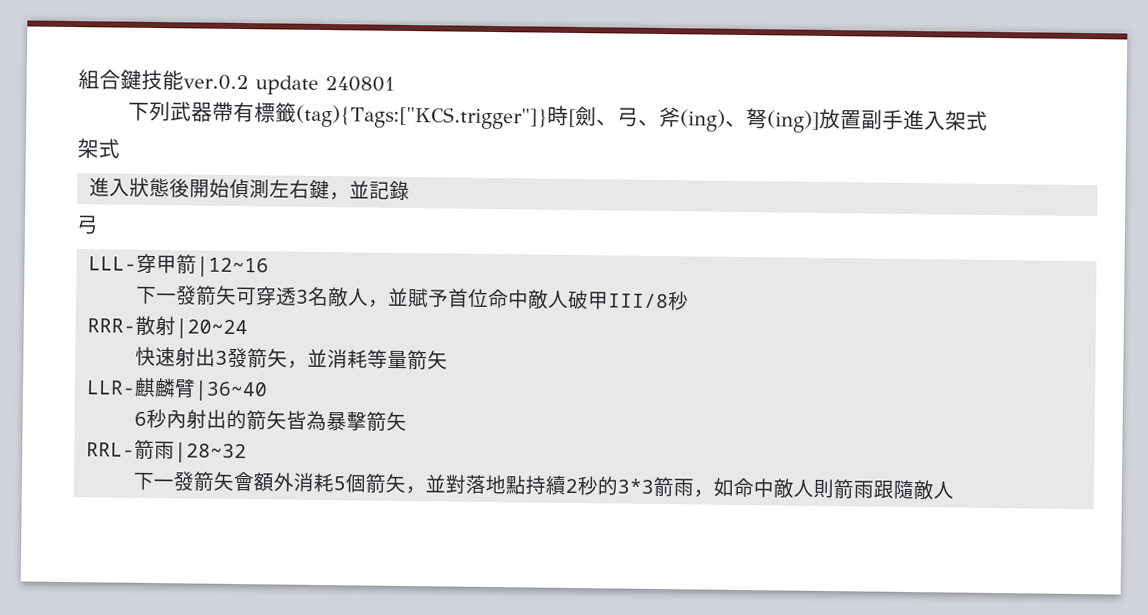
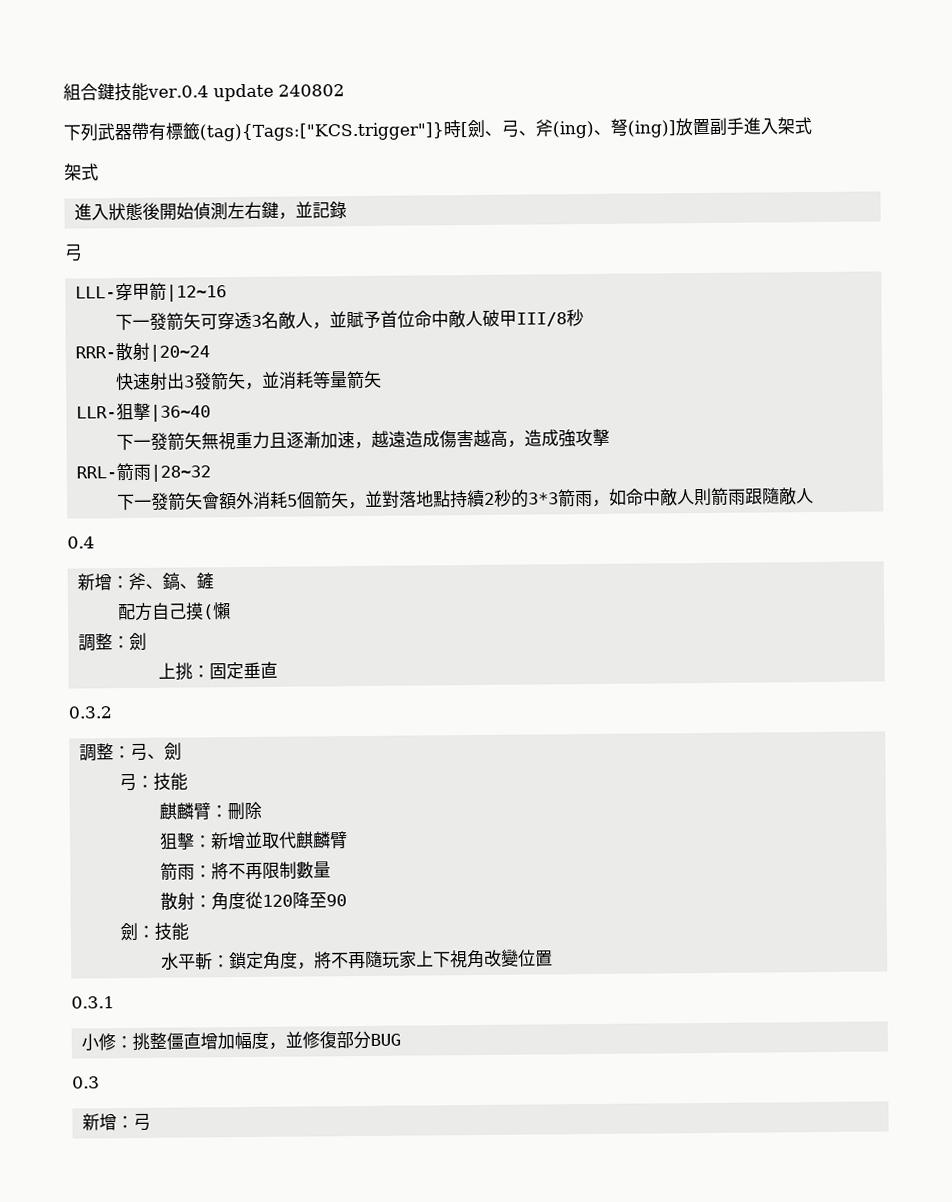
[183,74,395,95] ver.0.2 update 240801 -> [147,83,345,102] ver.0.4 update 240802
[134,377,197,399] 麒麟臂 -> [116,402,152,421] 狙擊
[134,408,408,432] 6秒內射出的箭矢皆為暴擊箭矢 -> [116,428,611,451] 下一發箭矢無視重力且逐漸加速，越遠造成傷害越高，造成強攻擊
(955, 490) none -> [67,536,95,549] [77,572,215,591] [118,602,232,621] [78,632,148,652] [158,661,279,681] [68,706,113,719] [79,742,183,762] [119,772,189,792] [159,801,263,821] [160,831,349,850] [160,861,332,881] [160,891,348,911] [120,922,190,942] [161,948,554,970] [71,996,115,1009] [81,1030,402,1052] [72,1076,100,1089] [82,1113,152,1132] // 0.4 // 新增：斧、鎬、鏟 // 配方自己摸(懶 // 調整：劍 // 上挑：固定垂直 // 0.3.2 // 調整：弓、劍 // 弓：技能 // 麒麟臂：刪除 // 狙擊：新增並取代麒麟臂 // 箭雨：將不再限制數量 // 散射：角度從120降至90 // 劍：技能 // 水平斬：鎖定角度，將不再隨玩家上下視角改變位置 // 0.3.1 // 小修：挑整僵直增加幅度，並修復部分BUG // 0.3 // 新增：弓

